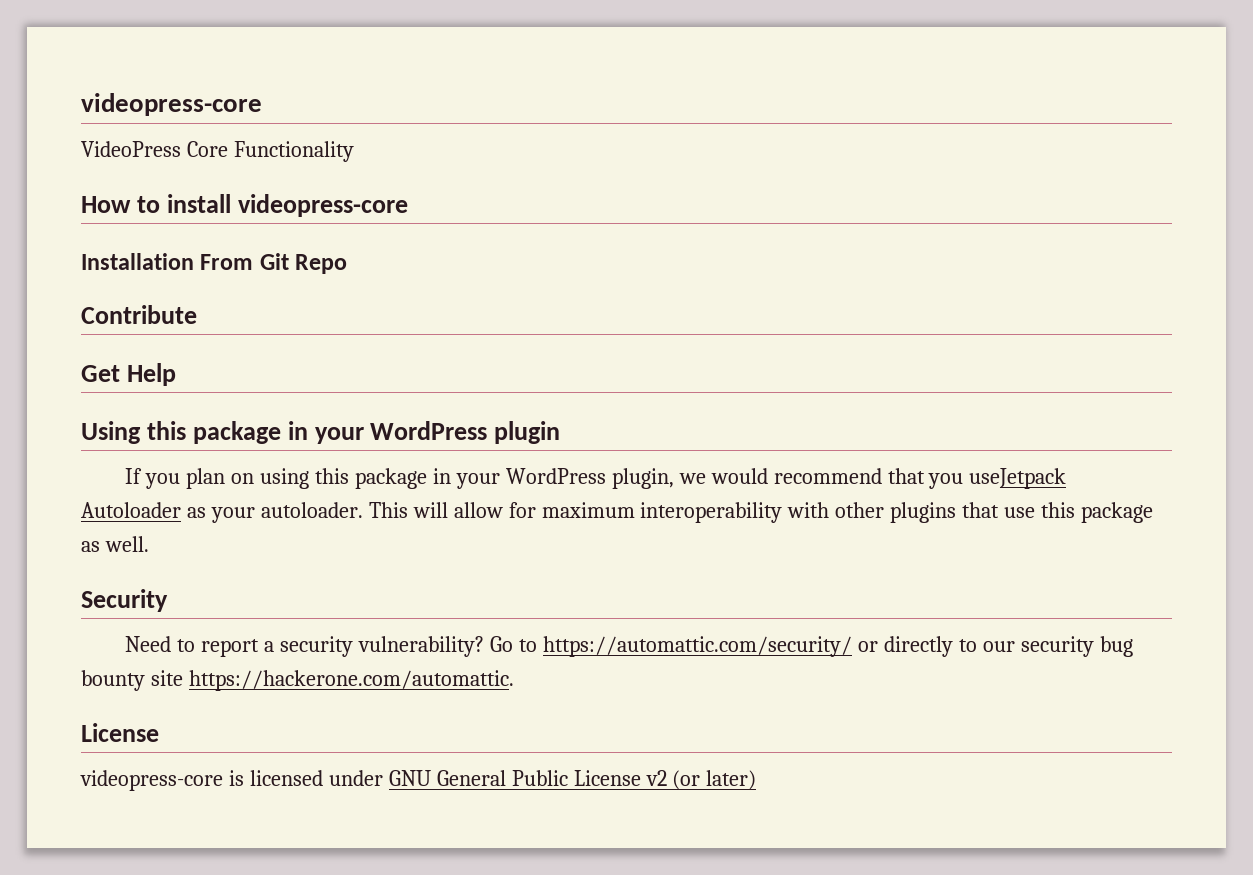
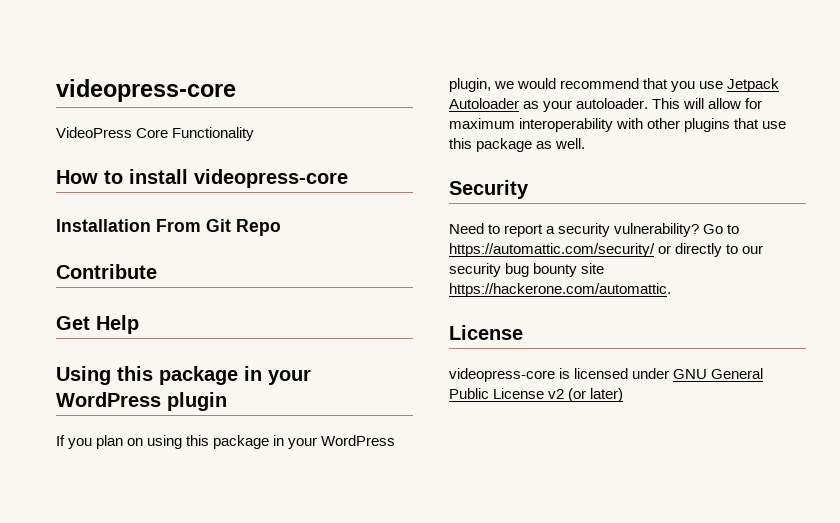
[969,468,1067,489] useJetpack -> [699,78,780,92] use Jetpack

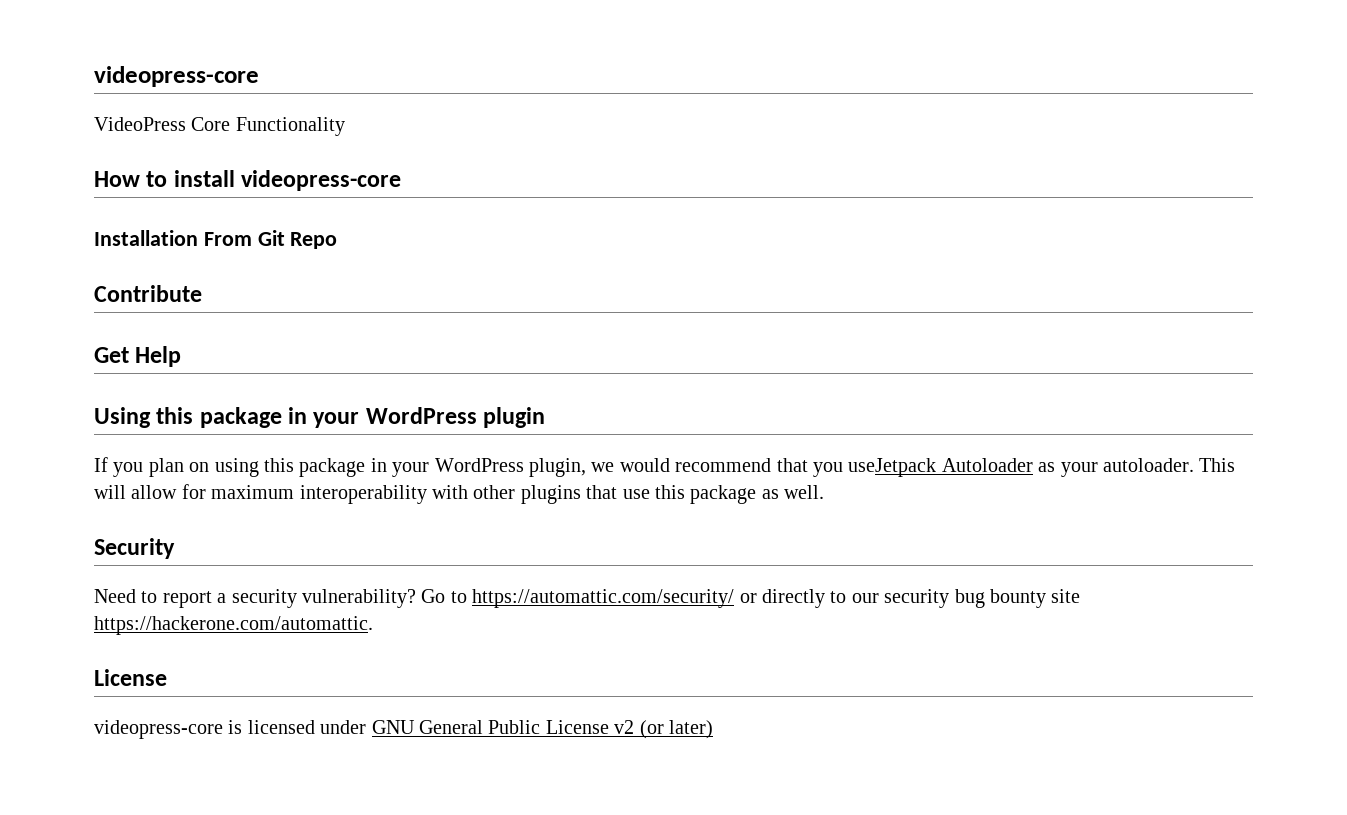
[699,78,780,92] use Jetpack -> [848,458,937,477] useJetpack

